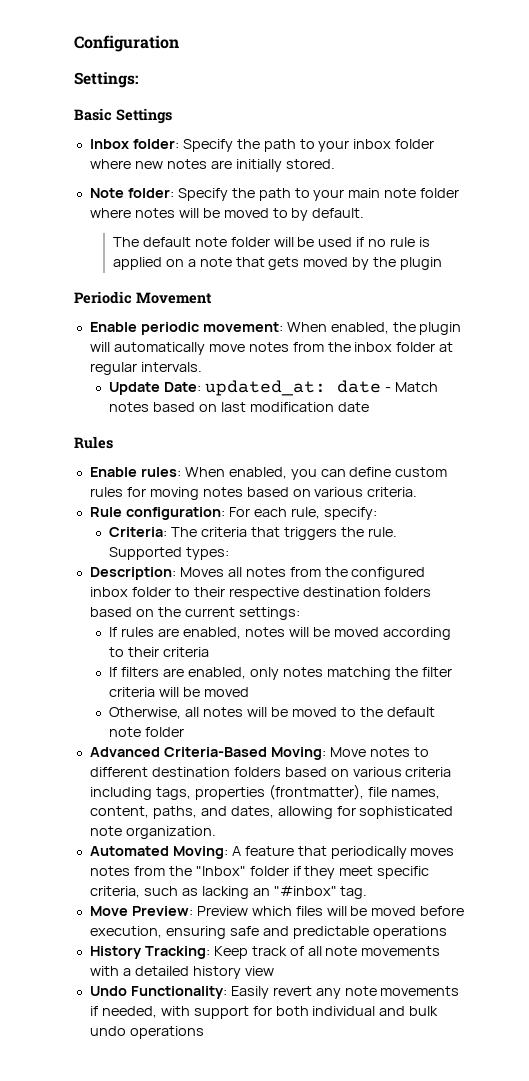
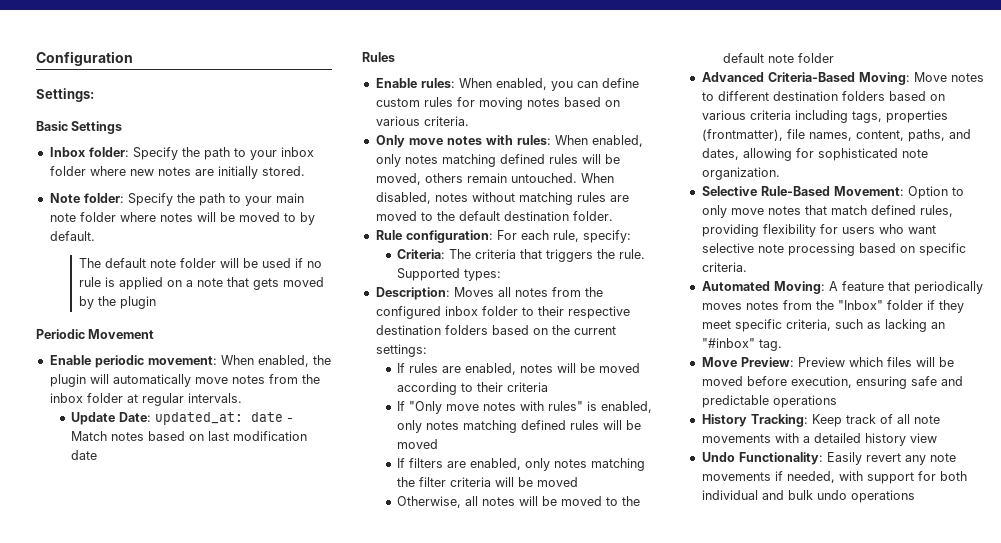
(418, 492) none -> [375,135,643,148] [375,154,620,167] [375,173,614,185] [375,192,629,205] [375,211,613,221] // Only move notes with rules: When enabled, only notes matching defined rules will be moved, others remain untouched. When disabled, notes without matching rules are moved to the default destination folder.
(210, 652) none -> [397,401,653,414] [397,420,642,433] [397,439,439,449] // If "Only move notes with rules" is enabled, only notes matching defined rules will be moved
(216, 832) none -> [701,186,964,199] [701,205,953,218] [701,224,936,237] [701,243,966,256] [701,262,747,272] // Selective Rule-Based Movement: Option to only move notes that match defined rules, providing flexibility for users who want selective note processing based on specific criteria.

